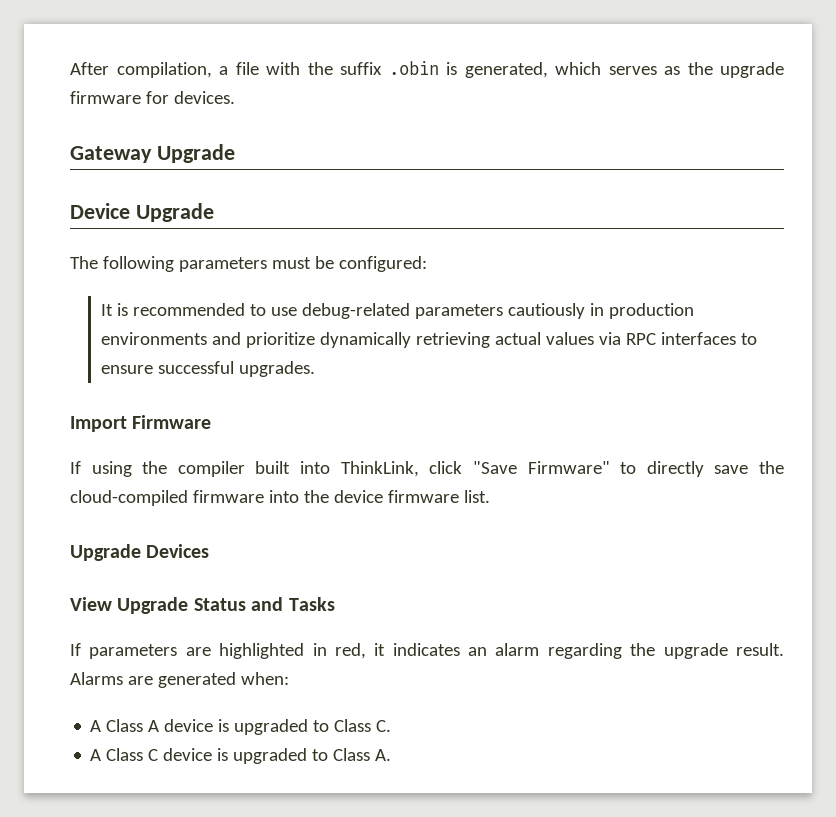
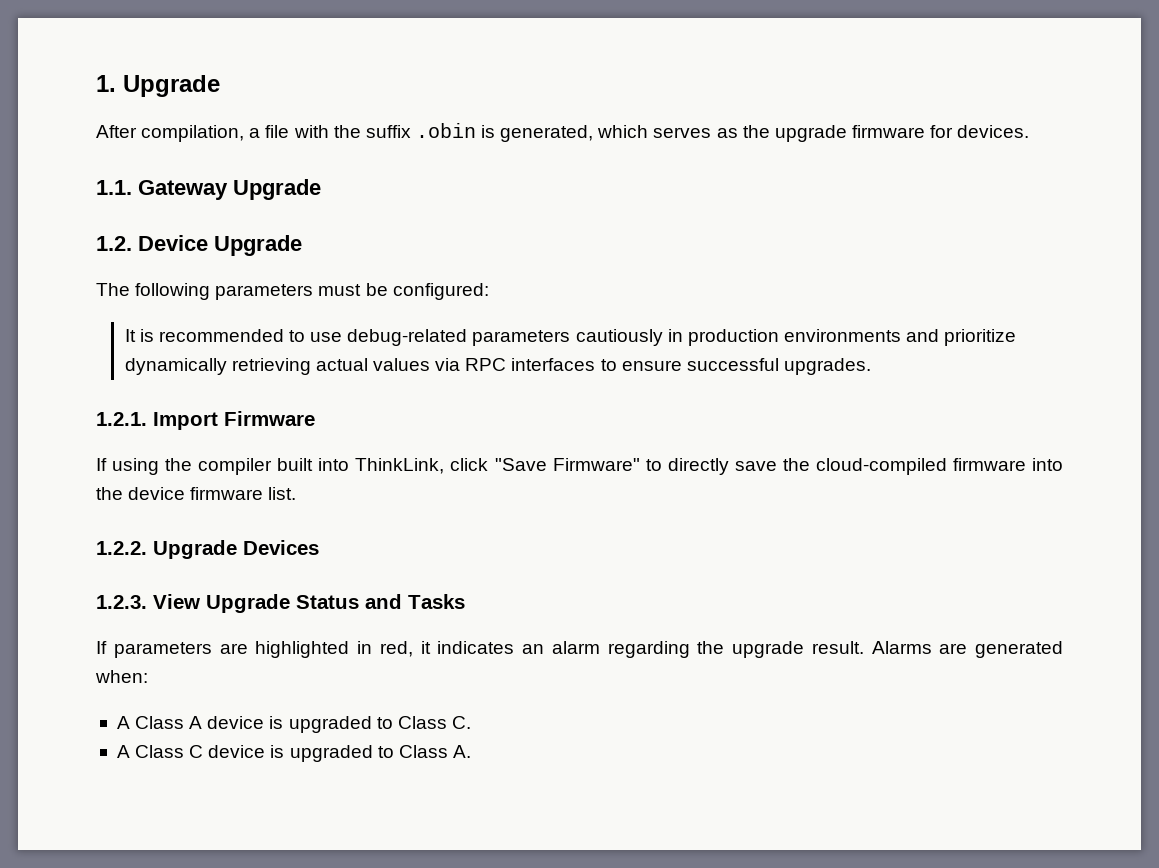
(70, 68) none -> [96,75,220,97] 1. Upgrade //
(235, 97) none -> [96,180,132,195] 1.1.
(235, 153) none -> [96,236,132,251] 1.2.
(315, 369) none -> [96,412,147,426] 1.2.1.
(490, 496) none -> [96,541,147,555] 1.2.2.
(210, 551) none -> [96,595,147,609] 1.2.3.

